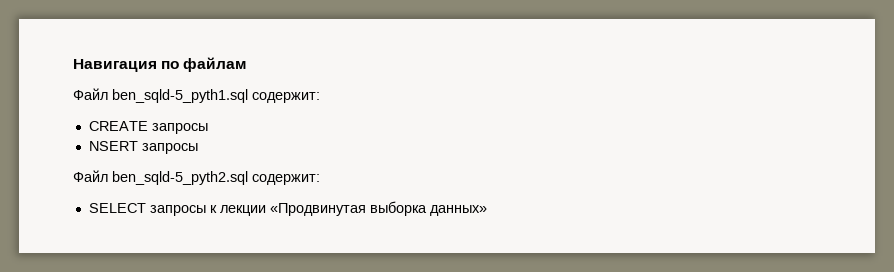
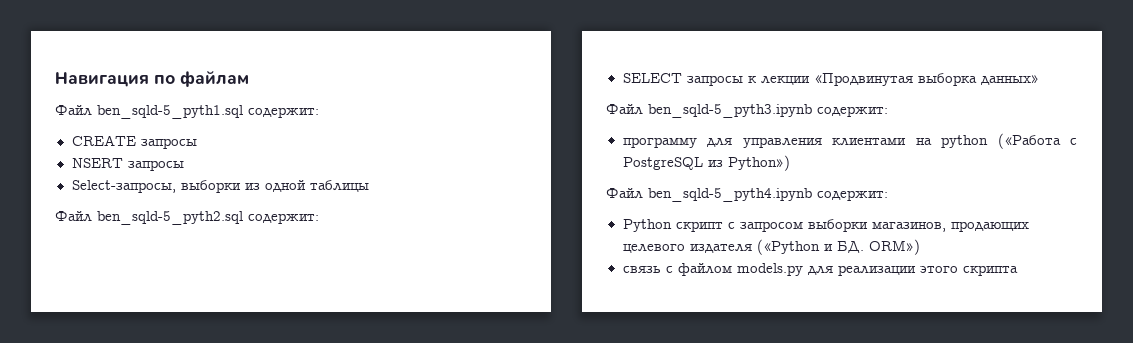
(198, 148) none -> [71,180,369,193] // Select-запросы, выборки из одной таблицы
(487, 210) none -> [606,104,888,118] [622,133,1077,149] [622,155,790,171] [606,188,888,202] [622,219,1029,232] [622,239,920,255] [622,263,1018,276] // Файл ben_sqld-5_pyth3.ipynb содержит: // программу для управления клиентами на python («Работа с PostgreSQL из Python») // Файл ben_sqld-5_pyth4.ipynb содержит: // Python скрипт с запросом выборки магазинов, продающих целевого издателя («Python и БД. ORM») // связь с файлом models.py для реализации этого скрипта

